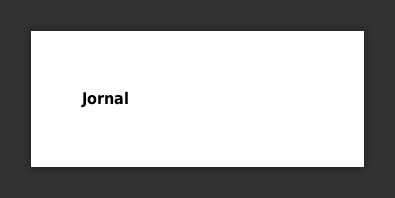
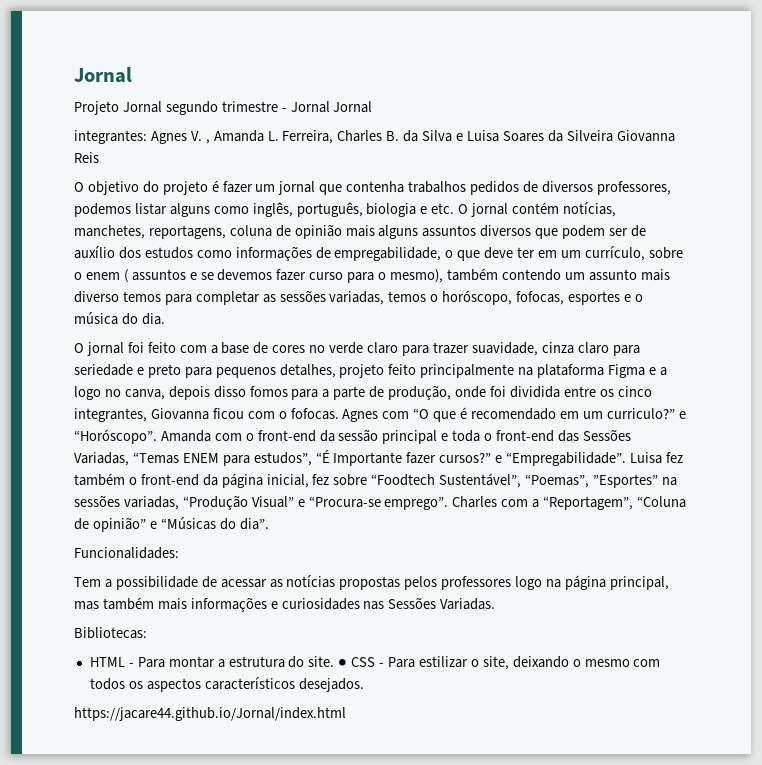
[81,91,129,108] Jornal -> [74,67,132,83] [74,101,373,115] [74,130,675,144] [74,152,99,163] [74,180,671,195] [74,202,616,217] [74,224,646,239] [74,246,683,261] [74,268,670,283] [74,290,643,305] [74,312,165,325] [74,342,640,356] [74,364,667,378] [74,385,652,400] [74,407,686,422] [74,429,631,444] [74,450,683,466] [74,473,677,488] [74,495,687,510] [74,517,269,532] [74,547,179,559] [74,575,669,590] [74,597,496,612] [74,627,147,639] [89,656,661,670] [89,677,364,692] [74,707,346,721] Jornal // Projeto Jornal segundo trimestre - Jornal Jornal // integrantes: Agnes V. , Amanda L. Ferreira, Charles B. da Silva e Luisa Soares da Silveira Giovanna Reis // O objetivo do projeto é fazer um jornal que contenha trabalhos pedidos de diversos professores, podemos listar alguns como inglês, português, biologia e etc. O jornal contém notícias, manchetes, reportagens, coluna de opinião mais alguns assuntos diversos que podem ser de auxílio dos estudos como informações de empregabilidade, o que deve ter em um currículo, sobre o enem ( assuntos e se devemos fazer curso para o mesmo), também contendo um assunto mais diverso temos para completar as sessões variadas, temos o horóscopo, fofocas, esportes e o música do dia. // O jornal foi feito com a base de cores no verde claro para trazer suavidade, cinza claro para seriedade e preto para pequenos detalhes, projeto feito principalmente na plataforma Figma e a logo no canva, depois disso fomos para a parte de produção, onde foi dividida entre os cinco integrantes, Giovanna ficou com o fofocas. Agnes com “O que é recomendado em um curriculo?” e “Horóscopo”. Amanda com o front-end da sessão principal e toda o front-end das Sessões Variadas, “Temas ENEM para estudos”, “É Importante fazer cursos?” e “Empregabilidade”. Luisa fez também o front-end da página inicial, fez sobre “Foodtech Sustentável”, “Poemas”, ”Esportes” na sessões variadas, “Produção Visual” e “Procura-se emprego”. Charles com a “Reportagem”, “Coluna de opinião” e “Músicas do dia”. // Funcionalidades: // Tem a possibilidade de acessar as notícias propostas pelos professores logo na página principal, mas também mais informações e curiosidades nas Sessões Variadas. // Bibliotecas: // HTML - Para montar a estrutura do site. ● CSS - Para estilizar o site, deixando o mesmo com todos os aspectos característicos desejados. // https://jacare44.github.io/Jornal/index.html

